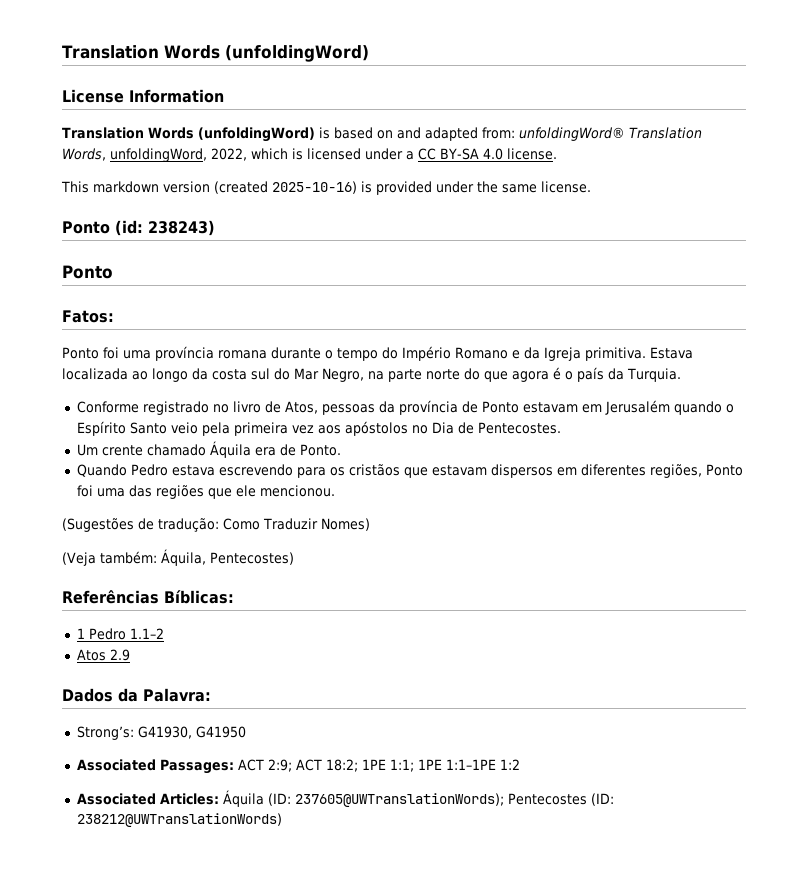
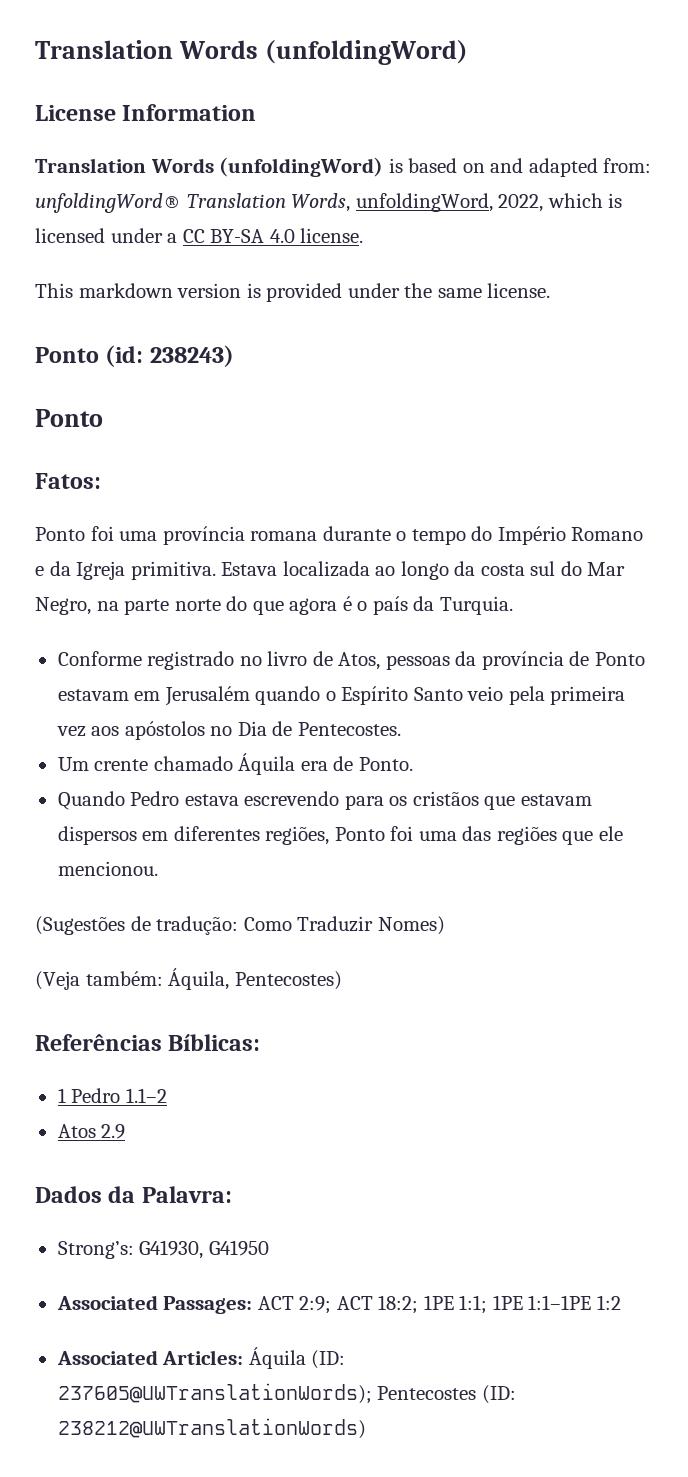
[214,181,357,194] (created 2025-10-16) -> (242, 290) none

